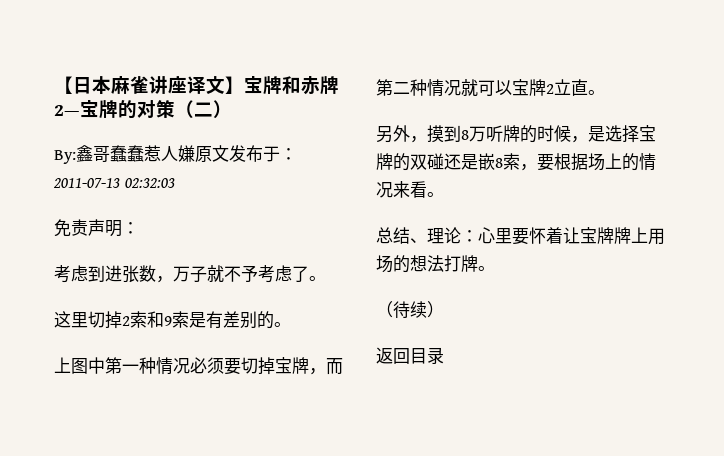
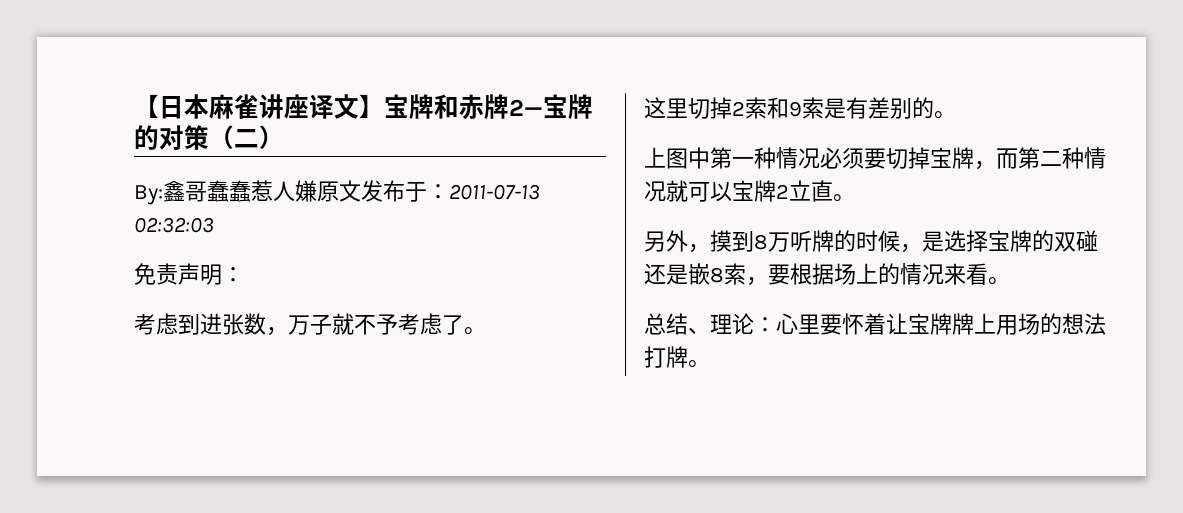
[376,301,444,319] [376,347,444,364] // （待续） // 返回目录 -> (710, 364) none

